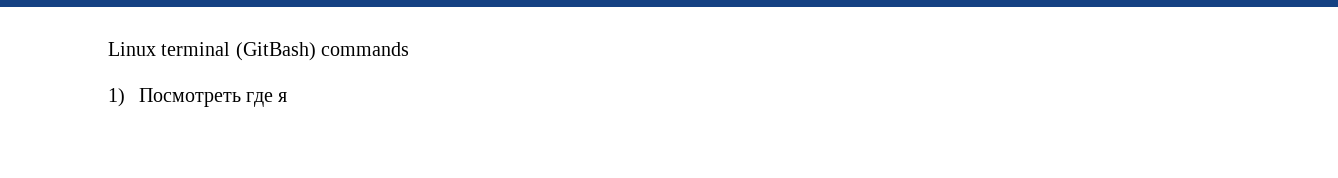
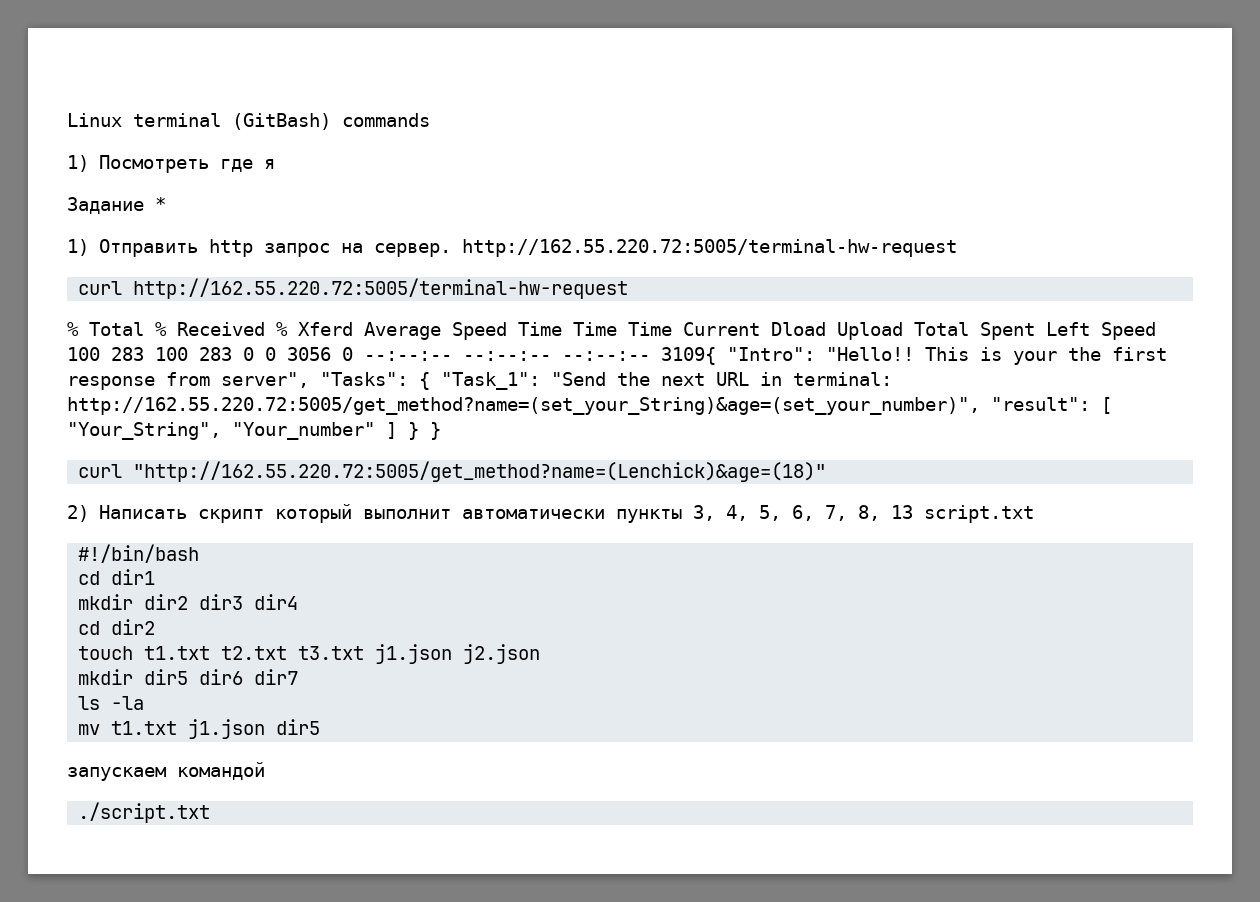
(288, 97) none -> [67,197,166,214] [67,239,957,257] [78,278,629,299] [67,322,1156,340] [67,347,1167,365] [67,372,892,390] [67,397,1112,415] [67,422,441,440] [78,461,827,482] [67,504,1034,523] [78,544,200,563] [78,569,156,585] [78,594,299,610] [78,619,156,635] [78,644,541,664] [78,669,299,685] [78,696,145,710] [78,719,321,739] [67,762,265,781] [78,802,211,823] // Задание * // 1) Отправить http запрос на сервер. http://162.55.220.72:5005/terminal-hw-request // curl http://162.55.220.72:5005/terminal-hw-request // % Total % Received % Xferd Average Speed Time Time Time Current Dload Upload Total Spent Left Speed 100 283 100 283 0 0 3056 0 --:--:-- --:--:-- --:--:-- 3109{ "Intro": "Hello!! This is your the first response from server", "Tasks": { "Task_1": "Send the next URL in terminal: http://162.55.220.72:5005/get_method?name=(set_your_String)&age=(set_your_number)", "result": [ "Your_String", "Your_number" ] } } // curl "http://162.55.220.72:5005/get_method?name=(Lenchick)&age=(18)" // 2) Написать скрипт который выполнит автоматически пункты 3, 4, 5, 6, 7, 8, 13 script.txt // #!/bin/bash // cd dir1 // mkdir dir2 dir3 dir4 // cd dir2 // touch t1.txt t2.txt t3.txt j1.json j2.json // mkdir dir5 dir6 dir7 // ls -la // mv t1.txt j1.json dir5 // запускаем командой // ./script.txt

